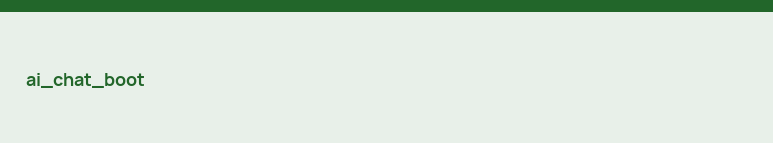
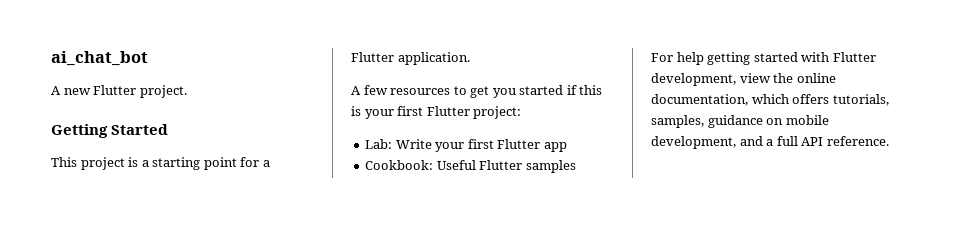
[26,73,145,88] ai_chat_boot -> [51,51,148,66] [51,85,187,98] [51,124,169,138] [51,157,270,170] [351,52,470,65] [351,85,603,98] [351,106,522,119] [365,139,567,152] [365,160,576,173] [651,52,876,65] [651,73,836,86] [651,94,889,106] [651,115,829,128] [651,136,889,149] ai_chat_bot // A new Flutter project. // Getting Started // This project is a starting point for a Flutter application. // A few resources to get you started if this is your first Flutter project: // Lab: Write your first Flutter app // Cookbook: Useful Flutter samples // For help getting started with Flutter development, view the online documentation, which offers tutorials, samples, guidance on mobile development, and a full API reference.

